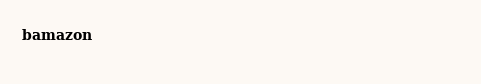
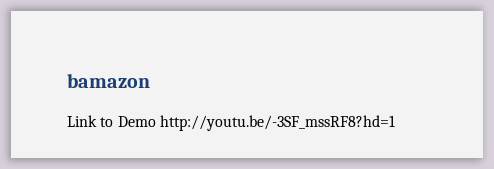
(92, 34) none -> [67,115,395,131] // Link to Demo http://youtu.be/-3SF_mssRF8?hd=1

